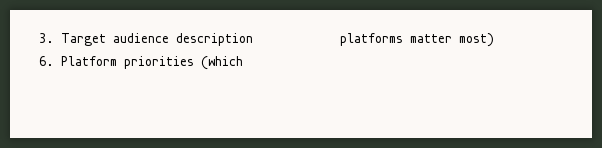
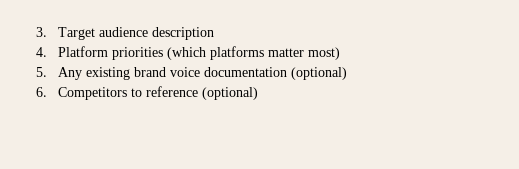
[39,56,54,66] 6. -> [36,47,47,57] 4.
(494, 40) none -> [36,67,348,80] [36,86,259,100] // 5. Any existing brand voice documentation (optional) // 6. Competitors to reference (optional)

